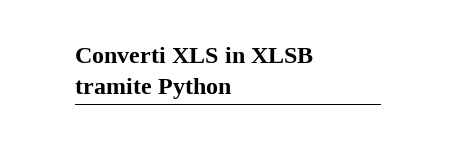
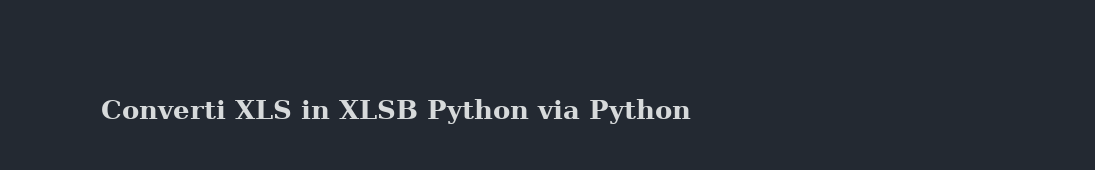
[75,78,152,94] tramite -> [427,99,580,124] Python via

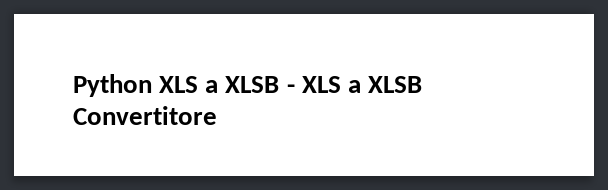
[101,99,691,124] Converti XLS in XLSB Python via Python -> [73,74,423,97] [73,106,217,125] Python XLS a XLSB - XLS a XLSB Convertitore

